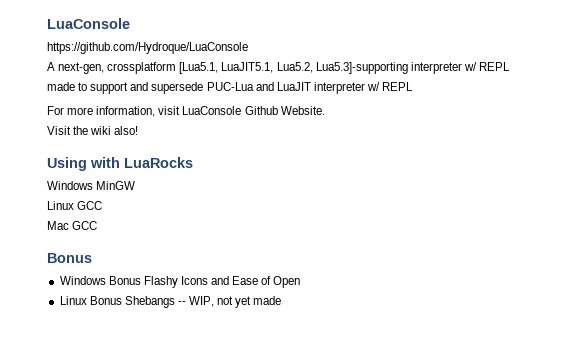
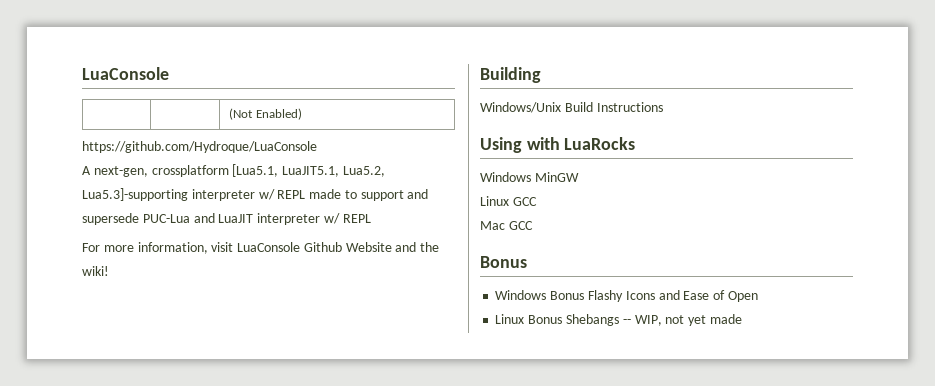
[47,18,130,29] LuaConsole -> [82,67,169,80] [229,108,302,120] LuaConsole // | | (Not Enabled)
[280,106,325,115] [47,126,139,135] Website. // Visit the wiki also! -> [345,242,440,252] [82,266,109,276] [480,67,541,83] [480,102,663,113] Website and the wiki! // Building // Windows/Unix Build Instructions

